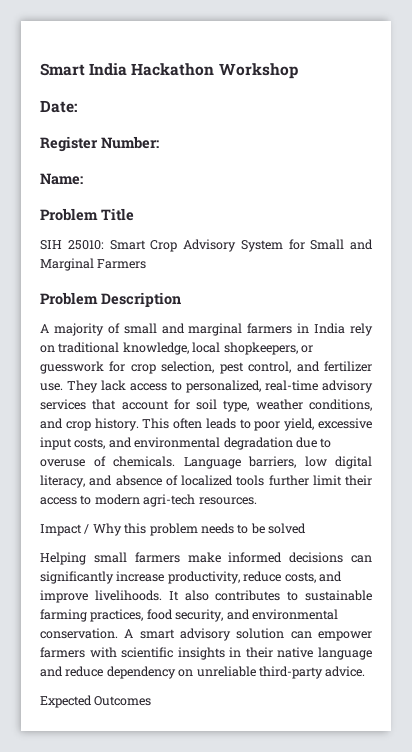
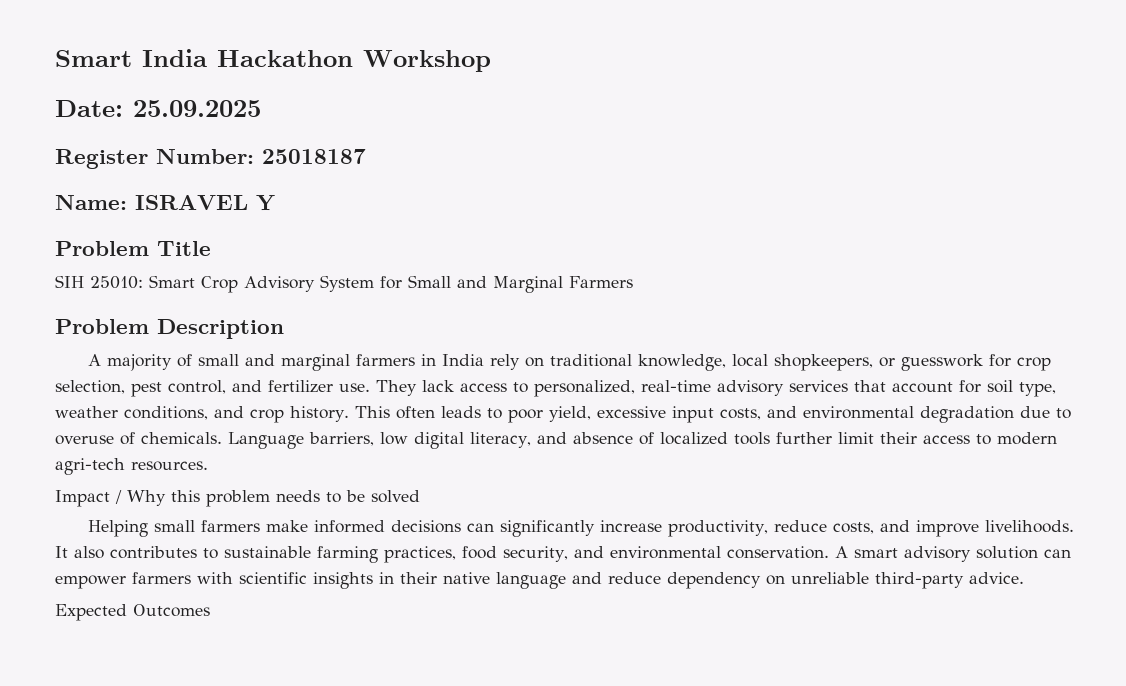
(77, 106) none -> [133,100,261,117] 25.09.2025
(159, 142) none -> [262,149,366,164] 25018187
(83, 179) none -> [135,195,275,211] ISRAVEL Y

